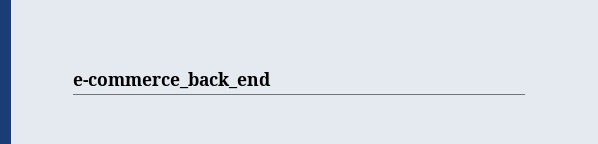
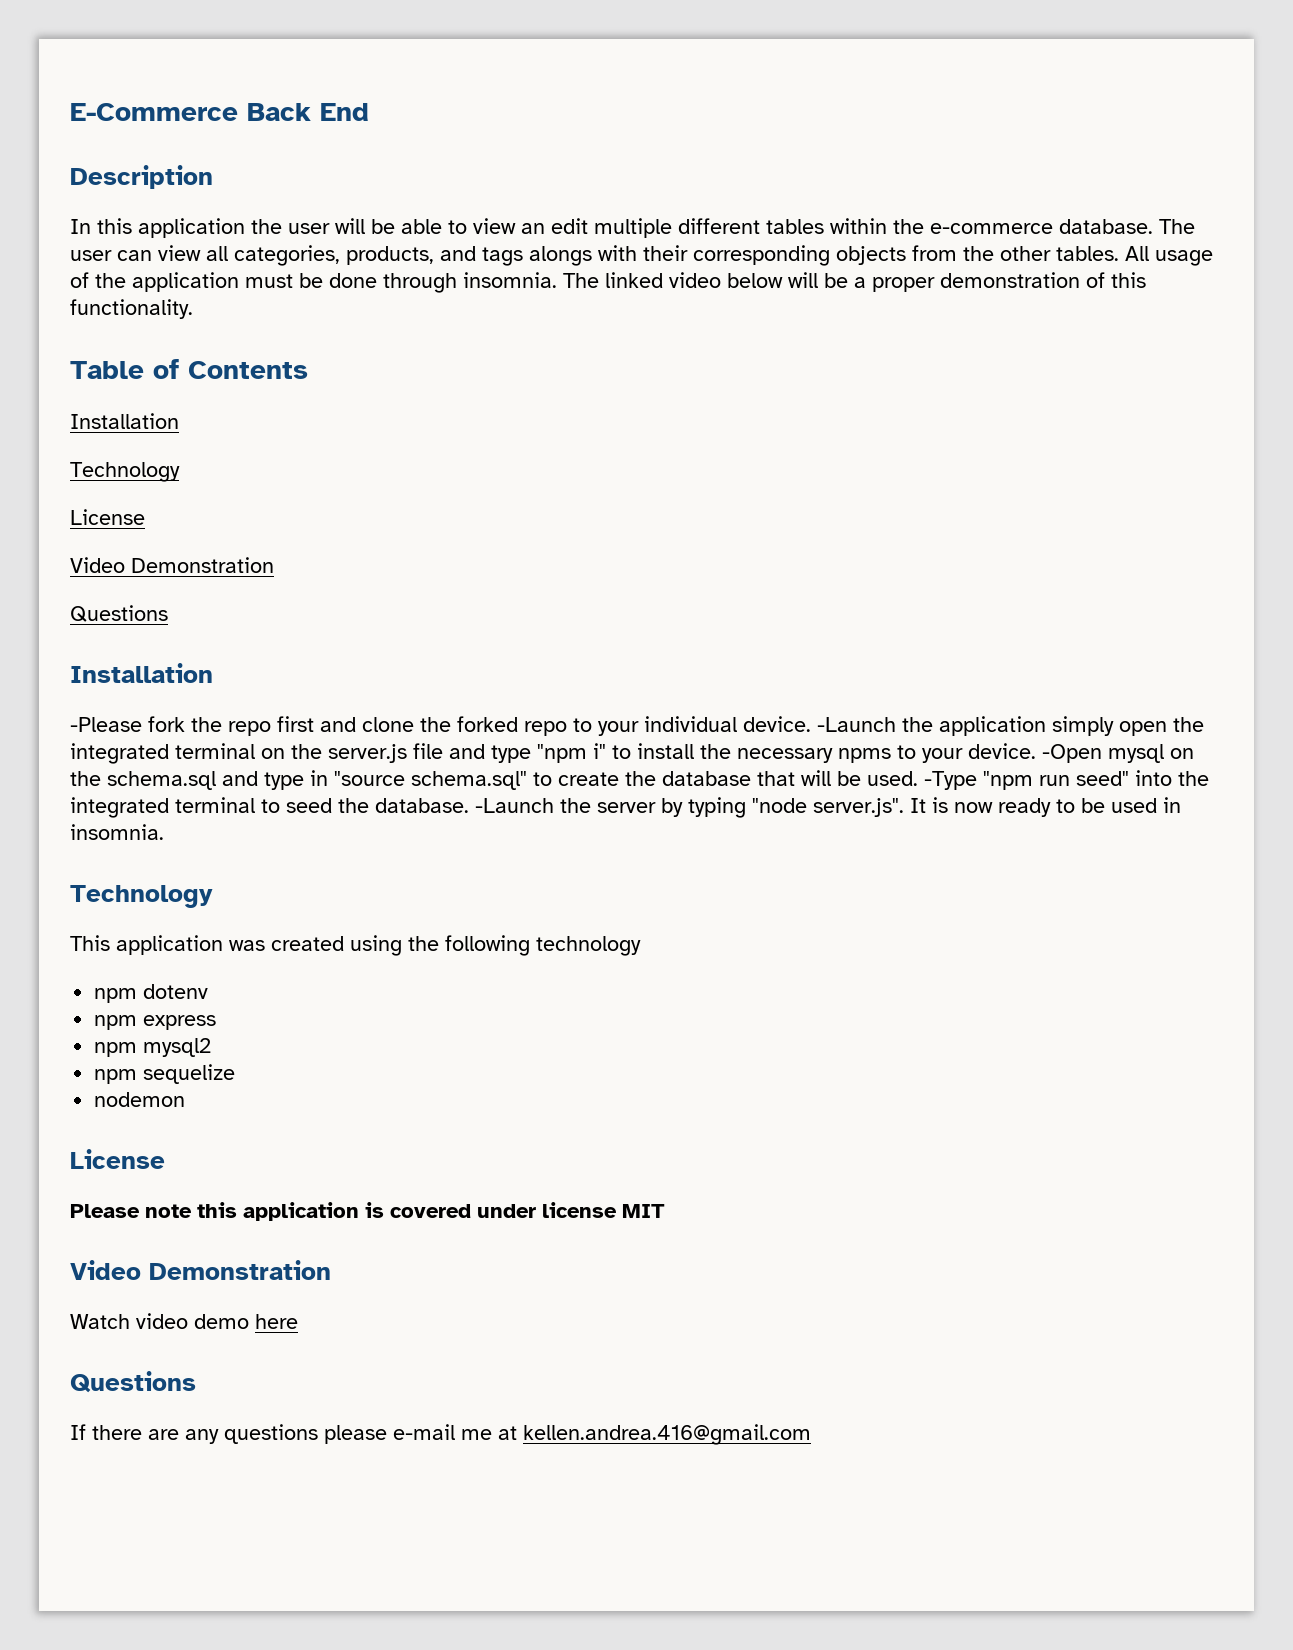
[73,72,271,89] e-commerce_back_end -> [70,103,369,121] [70,165,213,189] [70,218,1195,238] [70,245,1213,266] [70,272,1146,293] [70,299,193,319] [70,359,308,379] [70,413,179,429] [70,462,180,482] [70,509,145,525] [70,557,274,573] [70,605,168,622] [70,663,213,683] [70,716,1204,736] [70,743,1194,764] [70,770,1209,790] [70,797,1181,818] [70,824,164,840] [70,885,213,908] [70,935,641,956] [94,984,209,1003] [94,1015,217,1030] [94,1038,212,1057] [94,1064,236,1084] [94,1092,186,1107] [70,1149,165,1169] [70,1202,665,1221] [70,1260,331,1280] [70,1313,298,1329] [70,1371,196,1393] [70,1424,811,1445] E-Commerce Back End // Description // In this application the user will be able to view an edit multiple different tables within the e-commerce database. The user can view all categories, products, and tags alongs with their corresponding objects from the other tables. All usage of the application must be done through insomnia. The linked video below will be a proper demonstration of this functionality. // Table of Contents // Installation // Technology // License // Video Demonstration // Questions // Installation // -Please fork the repo first and clone the forked repo to your individual device. -Launch the application simply open the integrated terminal on the server.js file and type "npm i" to install the necessary npms to your device. -Open mysql on the schema.sql and type in "source schema.sql" to create the database that will be used. -Type "npm run seed" into the integrated terminal to seed the database. -Launch the server by typing "node server.js". It is now ready to be used in insomnia. // Technology // This application was created using the following technology // npm dotenv // npm express // npm mysql2 // npm sequelize // nodemon // License // Please note this application is covered under license MIT // Video Demonstration // Watch video demo here // Questions // If there are any questions please e-mail me at kellen.andrea.416@gmail.com

